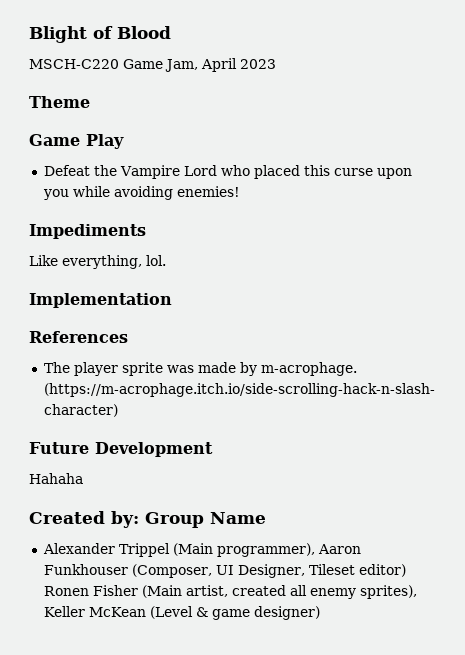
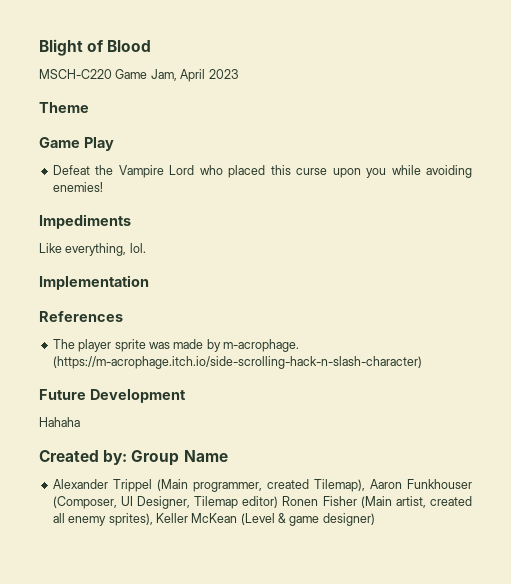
[216,543,315,557] programmer), -> [192,479,365,492] programmer, created Tilemap),
[308,564,355,575] Tileset -> [194,496,239,509] Tilemap

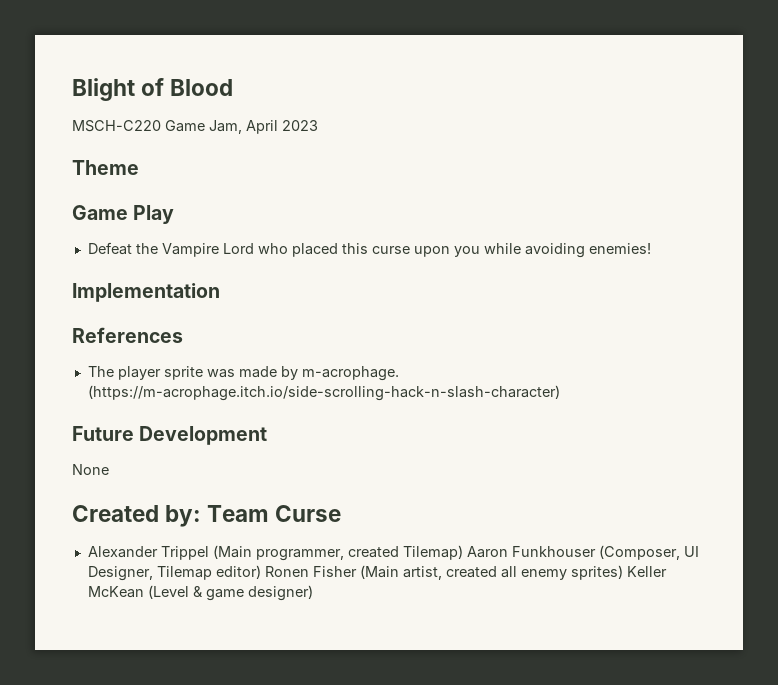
[39,214,131,229] [39,243,146,256] // Impediments // Like everything, lol. -> (651, 248) none
[39,417,80,427] // Hahaha -> [72,464,109,475] // None
[131,450,228,466] Group Name -> [207,505,342,522] Team Curse
[313,479,365,492] Tilemap), -> [402,545,463,560] Tilemap)
[108,513,153,526] sprites), -> [570,565,623,580] sprites)

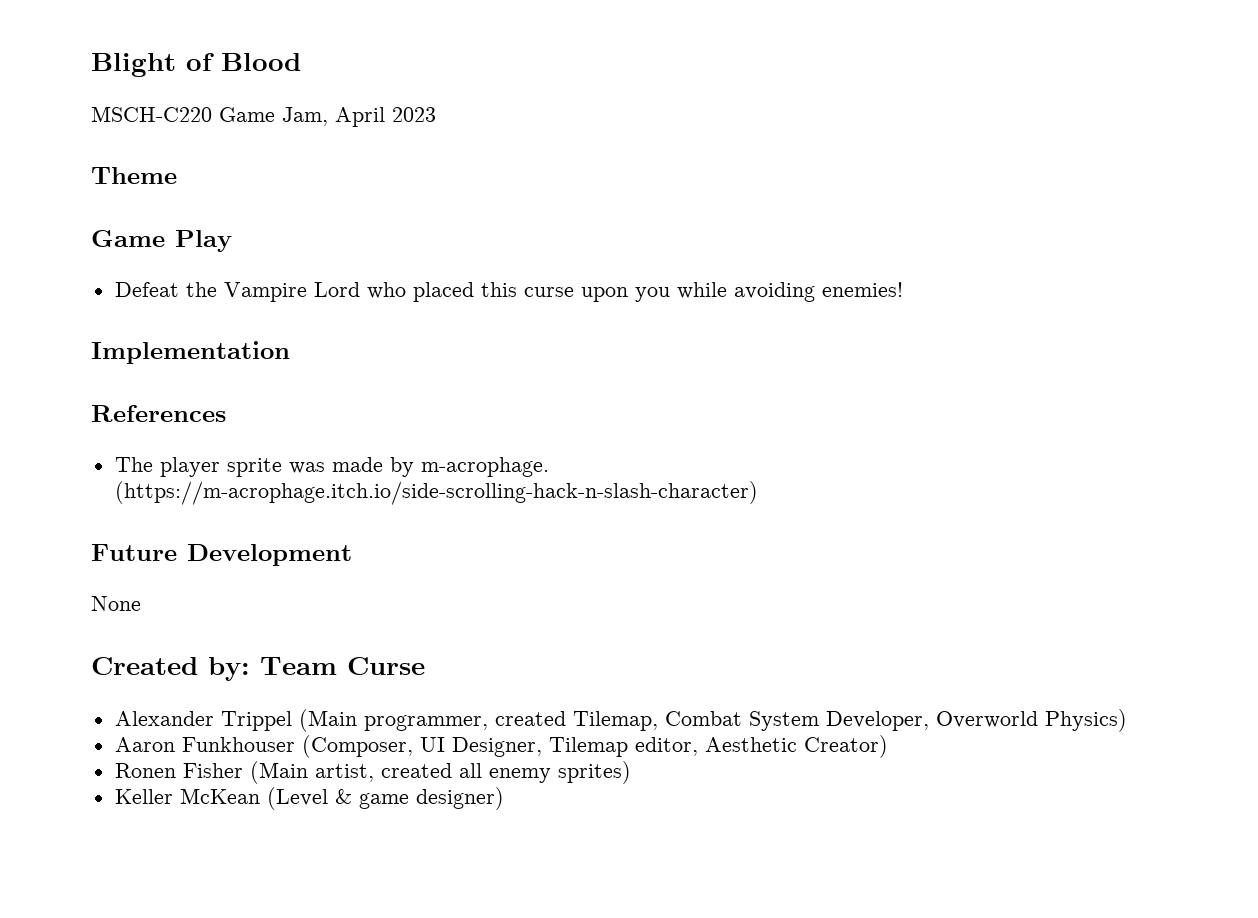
[402,545,463,560] Tilemap) -> [572,709,1127,732] Tilemap, Combat System Developer, Overworld Physics) //
[215,565,261,579] editor) -> [634,735,888,758] editor, Aesthetic Creator) //
(623, 572) none -> (631, 772) //

